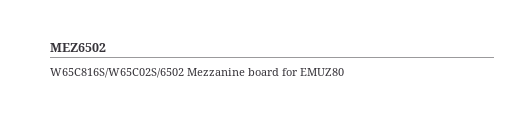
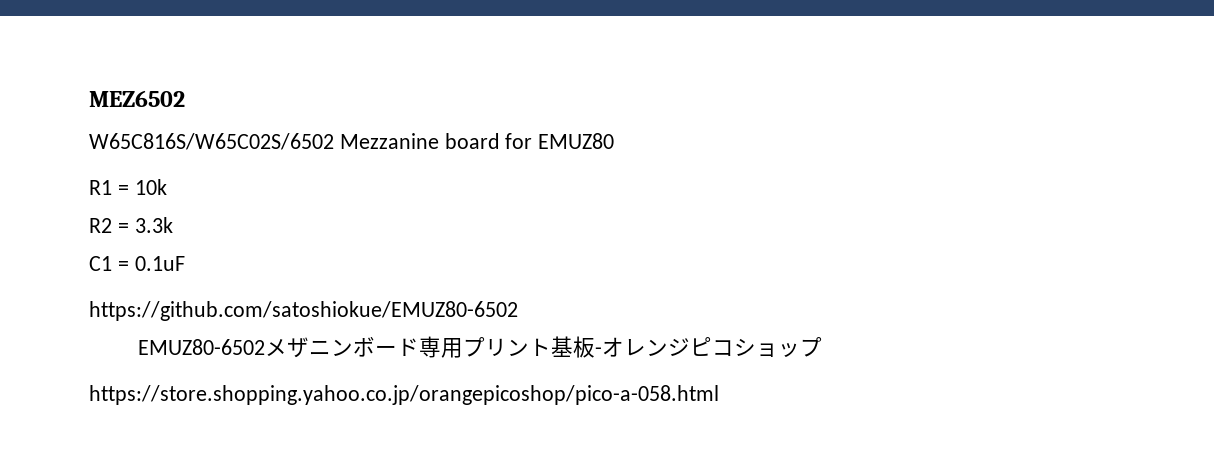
(344, 72) none -> [89,179,167,195] [89,217,173,233] [89,256,185,271] [89,301,518,321] [137,336,822,358] [89,385,719,405] // R1 = 10k // R2 = 3.3k // C1 = 0.1uF // https://github.com/satoshiokue/EMUZ80-6502 // EMUZ80-6502メザニンボード専用プリント基板-オレンジピコショップ // https://store.shopping.yahoo.co.jp/orangepicoshop/pico-a-058.html

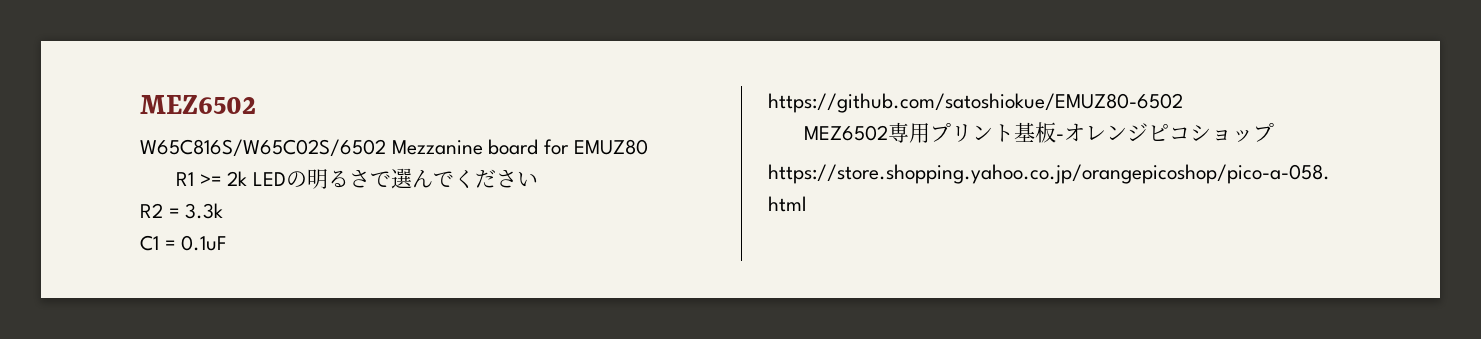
[117,179,167,195] = 10k -> [199,168,539,189] >= 2k LEDの明るさで選んでください
[137,336,419,358] EMUZ80-6502メザニンボード -> [804,125,889,141] MEZ6502

